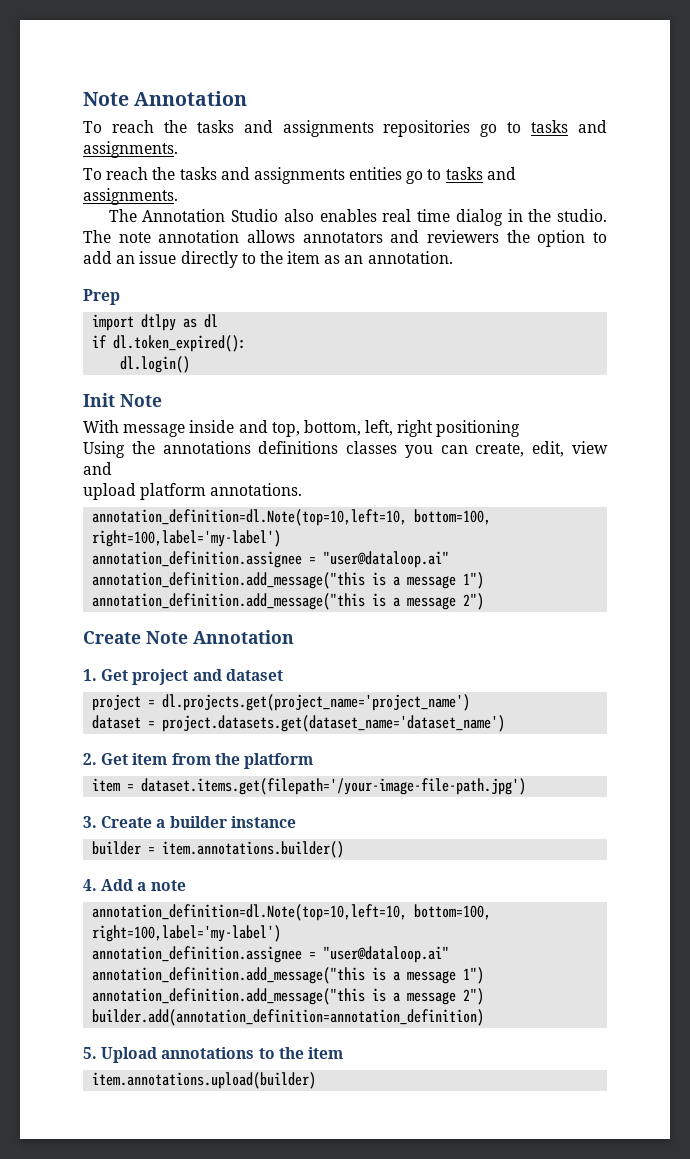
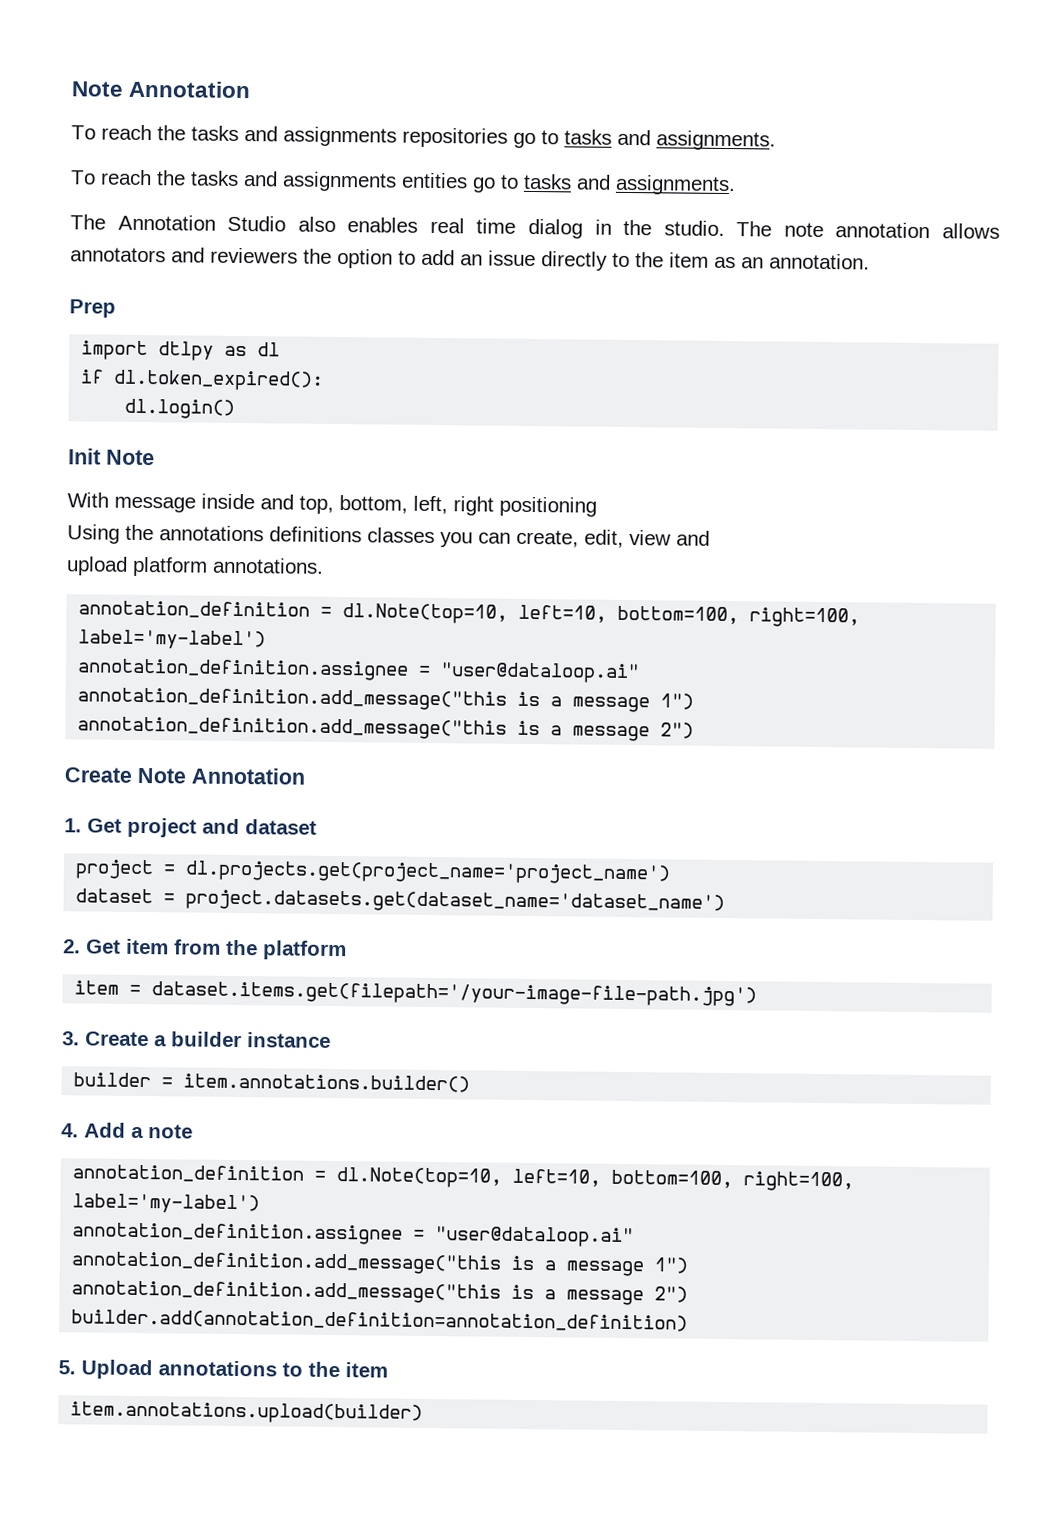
[92,509,492,526] [92,530,282,547] annotation_definition=dl.Note(top=10,left=10, bottom=100, right=100,label='my-label') -> [78,600,861,628] [78,629,267,650] annotation_definition = dl.Note(top=10, left=10, bottom=100, right=100, label='my-label')
[92,904,492,921] [92,925,282,942] annotation_definition=dl.Note(top=10,left=10, bottom=100, right=100,label='my-label') -> [72,1164,855,1192] [72,1193,261,1214] annotation_definition = dl.Note(top=10, left=10, bottom=100, right=100, label='my-label')

